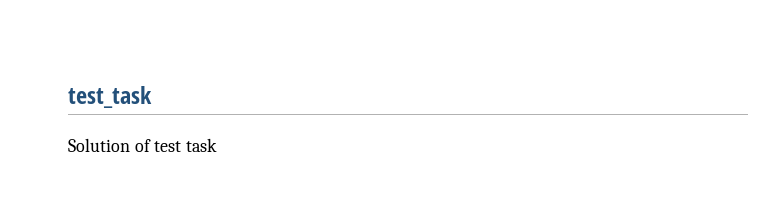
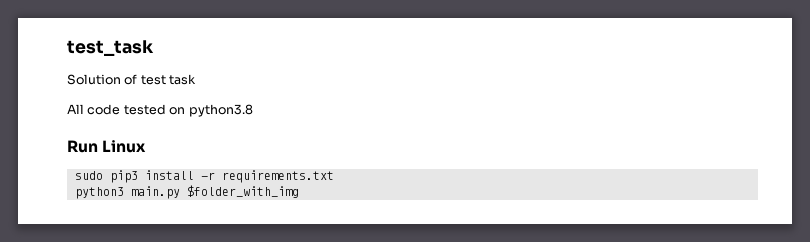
(218, 145) none -> [67,104,253,117] [67,140,147,153] [74,170,334,183] [74,185,299,199] // All code tested on python3.8 // Run Linux // sudo pip3 install -r requirements.txt // python3 main.py $folder_with_img

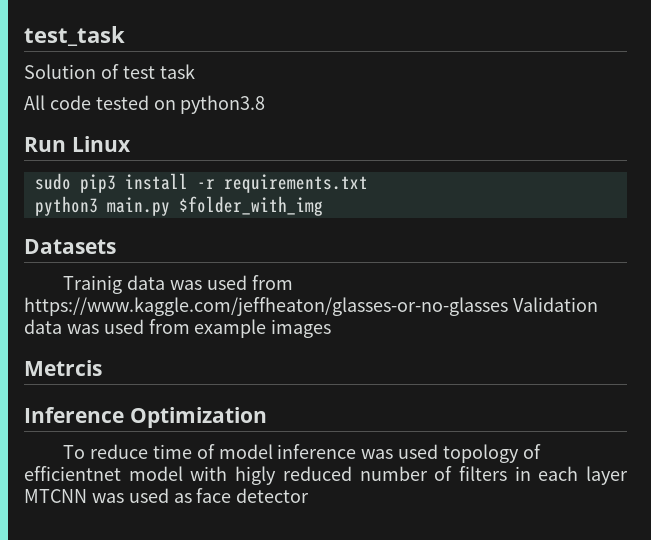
(299, 191) none -> [24,239,116,254] [63,275,293,294] [24,297,598,316] [24,319,332,338] [24,360,102,376] [24,407,267,428] [63,444,541,463] [24,466,628,485] [24,488,310,503] // Datasets // Trainig data was used from https://www.kaggle.com/jeffheaton/glasses-or-no-glasses Validation data was used from example images // Metrcis // Inference Optimization // To reduce time of model inference was used topology of efficientnet model with higly reduced number of filters in each layer MTCNN was used as face detector

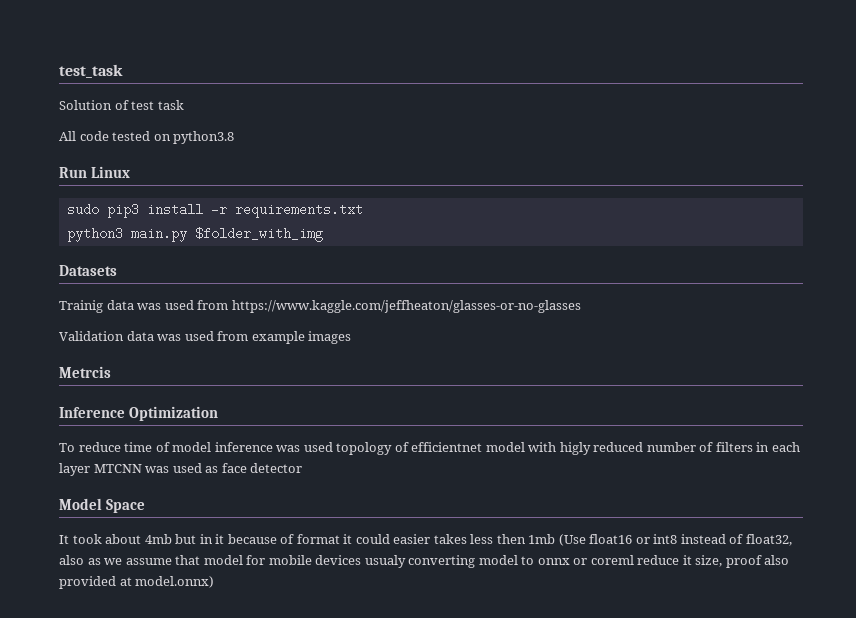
(508, 306) none -> (581, 306) //
(310, 495) none -> [59,498,146,513] [59,534,792,546] [59,555,790,568] [59,576,215,589] // Model Space // It took about 4mb but in it because of format it could easier takes less then 1mb (Use float16 or int8 instead of float32, also as we assume that model for mobile devices usualy converting model to onnx or coreml reduce it size, proof also provided at model.onnx)

